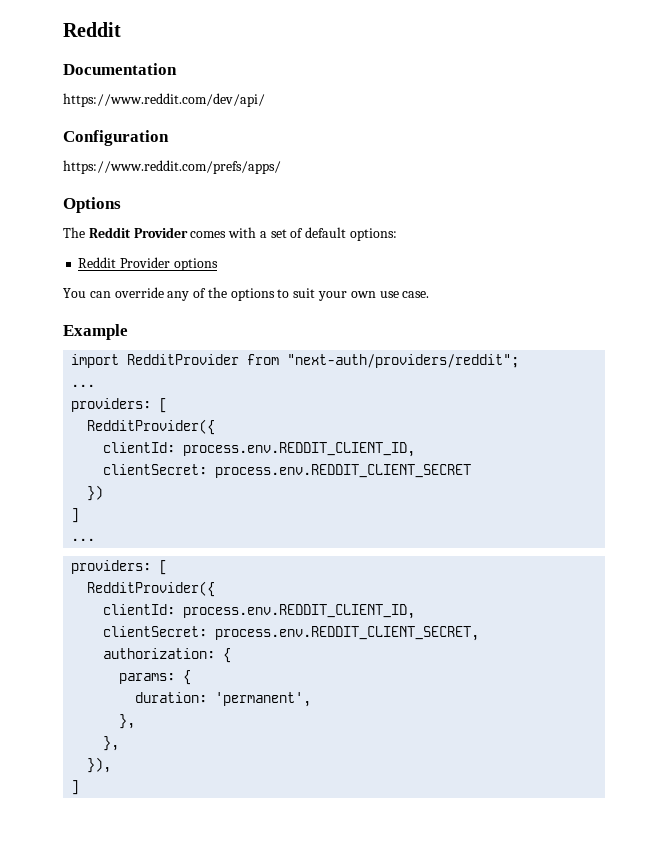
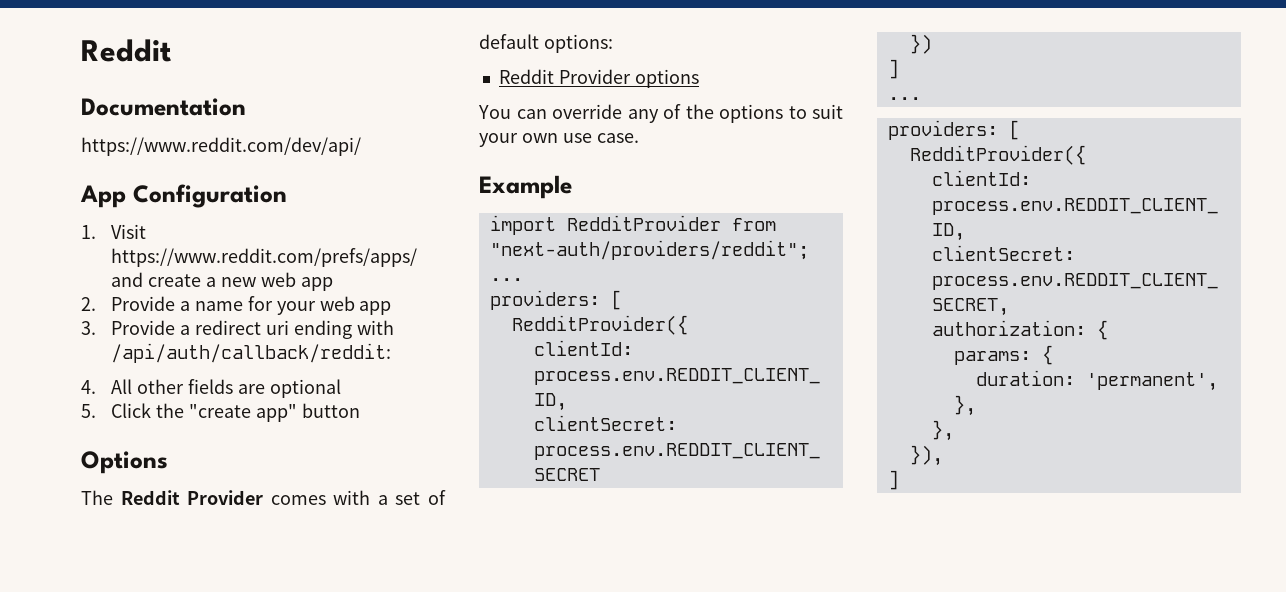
(265, 100) none -> [80,185,126,208] App
(169, 138) none -> [81,224,147,239] 1. Visit
(281, 167) none -> [111,272,333,291] [81,296,392,315] [81,320,394,339] [111,343,392,363] [81,379,341,398] [81,403,360,422] and create a new web app // 2. Provide a name for your web app // 3. Provide a redirect uri ending with /api/auth/callback/reddit: // 4. All other fields are optional // 5. Click the "create app" button

